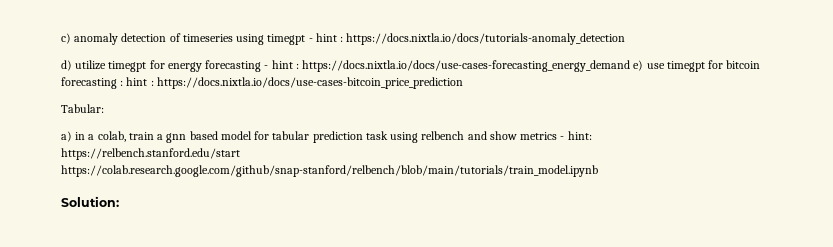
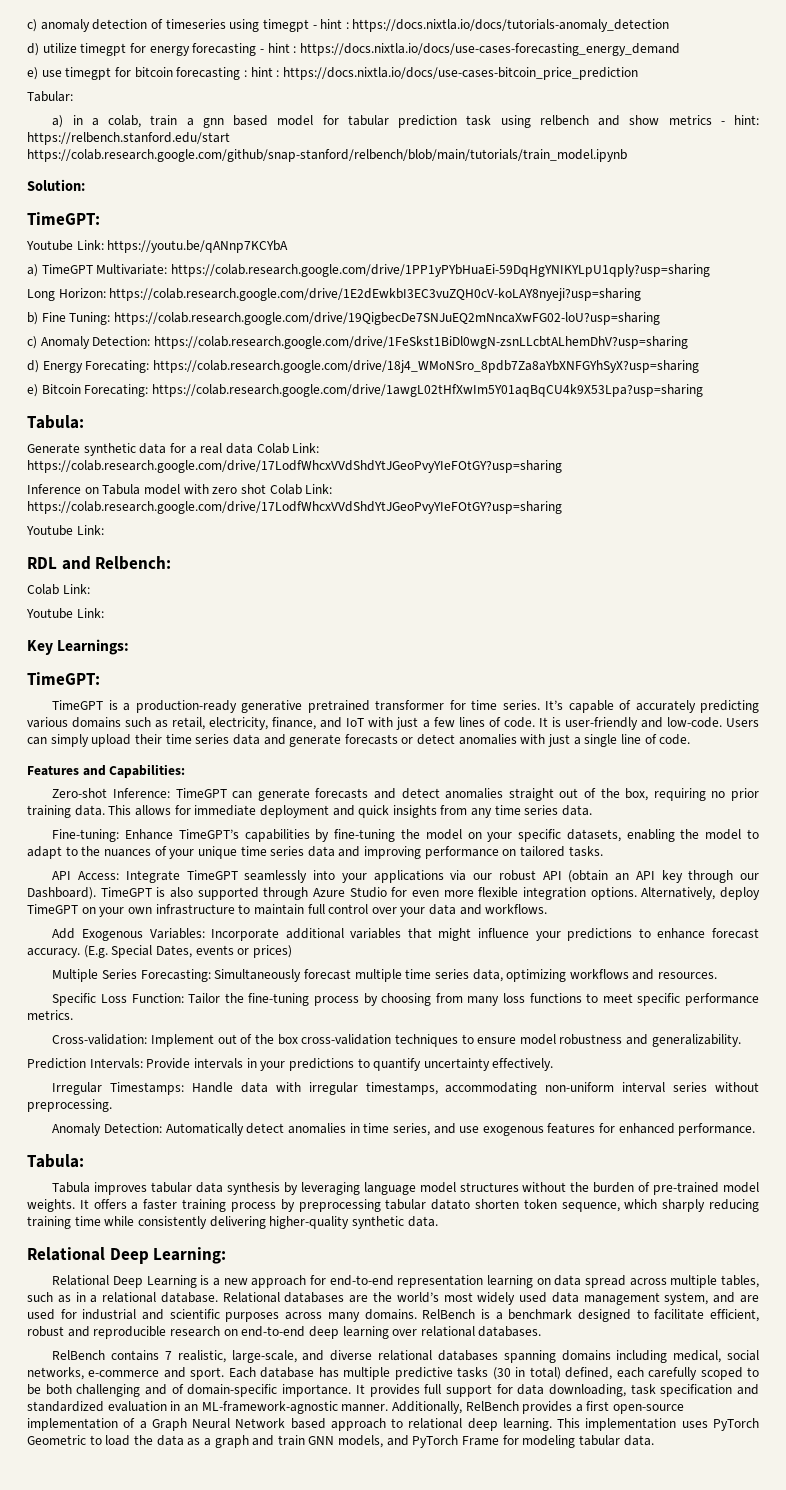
(631, 66) none -> (680, 49) //
(119, 201) none -> [27,212,100,225] [26,240,289,253] [27,264,710,277] [27,288,642,301] [27,312,660,325] [27,336,688,349] [27,360,699,373] [27,384,703,397] [27,415,84,429] [27,443,320,456] [27,460,562,473] [27,484,333,495] [27,501,562,514] [26,525,104,536] [27,556,172,570] [27,584,90,595] [26,608,104,619] [27,639,130,655] [27,672,100,685] [52,700,759,713] [27,717,759,730] [27,734,691,747] [27,764,186,778] [52,788,759,801] [27,805,593,818] [52,829,760,842] [27,846,603,859] [52,870,759,883] [27,887,760,900] [27,904,548,917] [52,928,759,941] [27,945,292,958] [52,969,718,982] [52,993,759,1006] [27,1010,73,1020] [52,1034,741,1047] [27,1058,554,1071] [52,1082,759,1095] [27,1099,112,1112] [52,1123,756,1136] [27,1154,84,1168] [52,1182,760,1195] [27,1199,759,1212] [27,1216,438,1229] [27,1247,227,1264] [52,1275,759,1288] [27,1292,760,1305] [27,1309,759,1322] [27,1326,542,1339] [52,1350,760,1363] [27,1367,760,1380] [27,1384,759,1397] [27,1401,685,1414] [27,1418,759,1431] [27,1435,654,1448] // TimeGPT: // Youtube Link: https://youtu.be/qANnp7KCYbA // a) TimeGPT Multivariate: https://colab.research.google.com/drive/1PP1yPYbHuaEi-59DqHgYNIKYLpU1qply?usp=sharing // Long Horizon: https://colab.research.google.com/drive/1E2dEwkbI3EC3vuZQH0cV-koLAY8nyeji?usp=sharing // b) Fine Tuning: https://colab.research.google.com/drive/19QigbecDe7SNJuEQ2mNncaXwFG02-loU?usp=sharing // c) Anomaly Detection: https://colab.research.google.com/drive/1FeSkst1BiDl0wgN-zsnLLcbtALhemDhV?usp=sharing // d) Energy Forecating: https://colab.research.google.com/drive/18j4_WMoNSro_8pdb7Za8aYbXNFGYhSyX?usp=sharing // e) Bitcoin Forecating: https://colab.research.google.com/drive/1awgL02tHfXwIm5Y01aqBqCU4k9X53Lpa?usp=sharing // Tabula: // Generate synthetic data for a real data Colab Link: https://colab.research.google.com/drive/17LodfWhcxVVdShdYtJGeoPvyYIeFOtGY?usp=sharing // Inference on Tabula model with zero shot Colab Link: https://colab.research.google.com/drive/17LodfWhcxVVdShdYtJGeoPvyYIeFOtGY?usp=sharing // Youtube Link: // RDL and Relbench: // Colab Link: // Youtube Link: // Key Learnings: // TimeGPT: // TimeGPT is a production-ready generative pretrained transformer for time series. It’s capable of accurately predicting various domains such as retail, electricity, finance, and IoT with just a few lines of code. It is user-friendly and low-code. Users can simply upload their time series data and generate forecasts or detect anomalies with just a single line of code. // Features and Capabilities: // Zero-shot Inference: TimeGPT can generate forecasts and detect anomalies straight out of the box, requiring no prior training data. This allows for immediate deployment and quick insights from any time series data. // Fine-tuning: Enhance TimeGPT’s capabilities by fine-tuning the model on your specific datasets, enabling the model to adapt to the nuances of your unique time series data and improving performance on tailored tasks. // API Access: Integrate TimeGPT seamlessly into your applications via our robust API (obtain an API key through our Dashboard). TimeGPT is also supported through Azure Studio for even more flexible integration options. Alternatively, deploy TimeGPT on your own infrastructure to maintain full control over your data and workflows. // Add Exogenous Variables: Incorporate additional variables that might influence your predictions to enhance forecast accuracy. (E.g. Special Dates, events or prices) // Multiple Series Forecasting: Simultaneously forecast multiple time series data, optimizing workflows and resources. // Specific Loss Function: Tailor the fine-tuning process by choosing from many loss functions to meet specific performance metrics. // Cross-validation: Implement out of the box cross-validation techniques to ensure model robustness and generalizability. // Prediction Intervals: Provide intervals in your predictions to quantify uncertainty effectively. // Irregular Timestamps: Handle data with irregular timestamps, accommodating non-uniform interval series without preprocessing. // Anomaly Detection: Automatically detect anomalies in time series, and use exogenous features for enhanced performance. // Tabula: // Tabula improves tabular data synthesis by leveraging language model structures without the burden of pre-trained model weights. It offers a faster training process by preprocessing tabular datato shorten token sequence, which sharply reducing training time while consistently delivering higher-quality synthetic data. // Relational Deep Learning: // Relational Deep Learning is a new approach for end-to-end representation learning on data spread across multiple tables, such as in a relational database. Relational databases are the world’s most widely used data management system, and are used for industrial and scientific purposes across many domains. RelBench is a benchmark designed to facilitate efficient, robust and reproducible research on end-to-end deep learning over relational databases. // RelBench contains 7 realistic, large-scale, and diverse relational databases spanning domains including medical, social networks, e-commerce and sport. Each database has multiple predictive tasks (30 in total) defined, each carefully scoped to be both challenging and of domain-specific importance. It provides full support for data downloading, task specification and standardized evaluation in an ML-framework-agnostic manner. Additionally, RelBench provides a first open-source implementation of a Graph Neural Network based approach to relational deep learning. This implementation uses PyTorch Geometric to load the data as a graph and train GNN models, and PyTorch Frame for modeling tabular data.

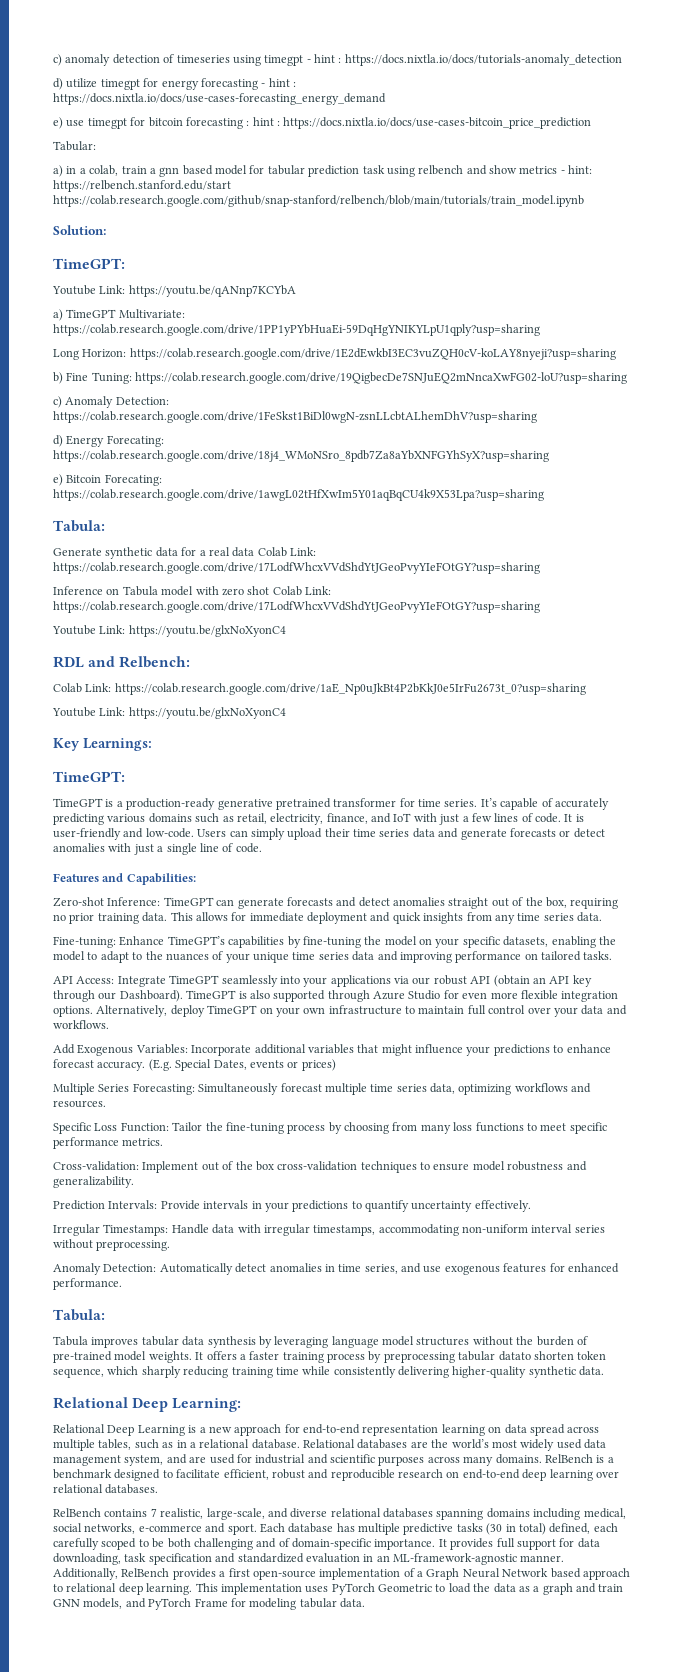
(104, 530) none -> [128,625,286,637] https://youtu.be/glxNoXyonC4
[26,608,104,619] // Youtube Link: -> [114,683,586,695] [52,707,286,719] https://colab.research.google.com/drive/1aE_Np0uJkBt4P2bKkJ0e5IrFu2673t_0?usp=sharing // Youtube Link: https://youtu.be/glxNoXyonC4

